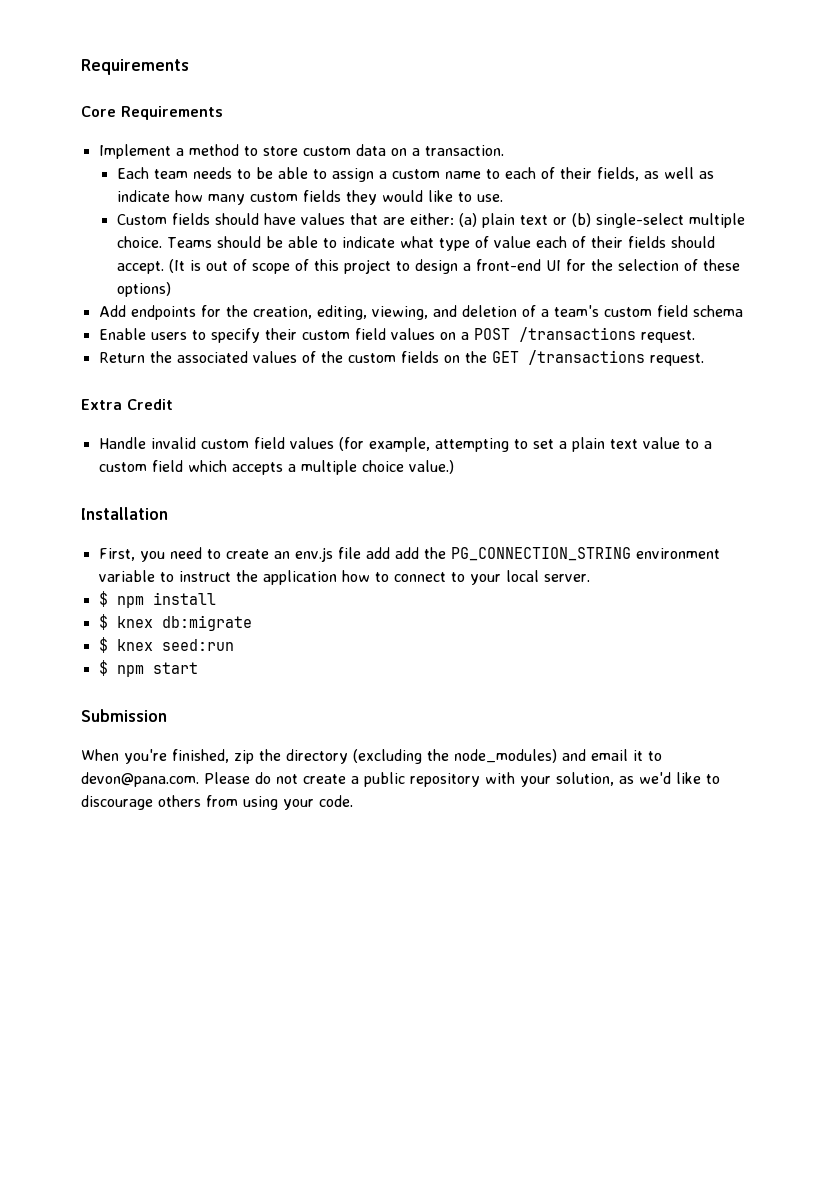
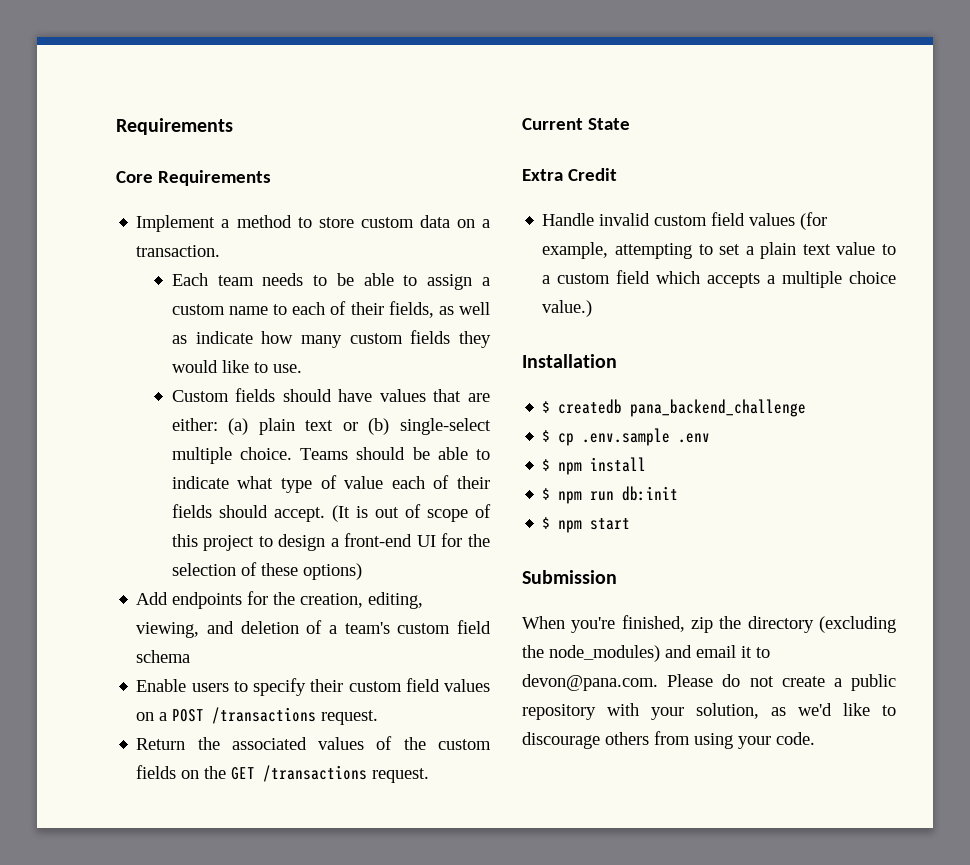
(704, 359) none -> [522,118,630,130] // Current State
[98,547,720,562] [98,570,590,585] First, you need to create an env.js file add add the PG_CONNECTION_STRING environment variable to instruct the application how to connect to your local server. -> [542,399,807,417] [542,428,711,446] $ createdb pana_backend_challenge // $ cp .env.sample .env
[116,615,252,631] [98,637,234,653] knex db:migrate // $ knex seed:run -> [558,486,679,504] npm run db:init

